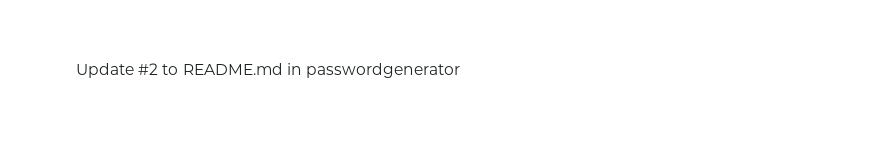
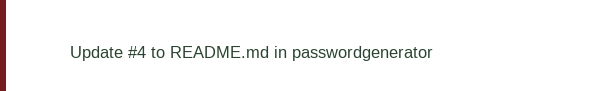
[138,63,159,75] #2 -> [128,46,146,58] #4

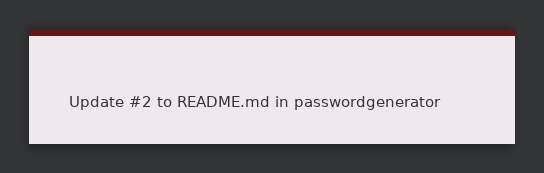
[128,46,146,58] #4 -> [129,96,152,107] #2

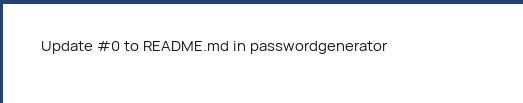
[129,96,152,107] #2 -> [97,41,121,51] #0

